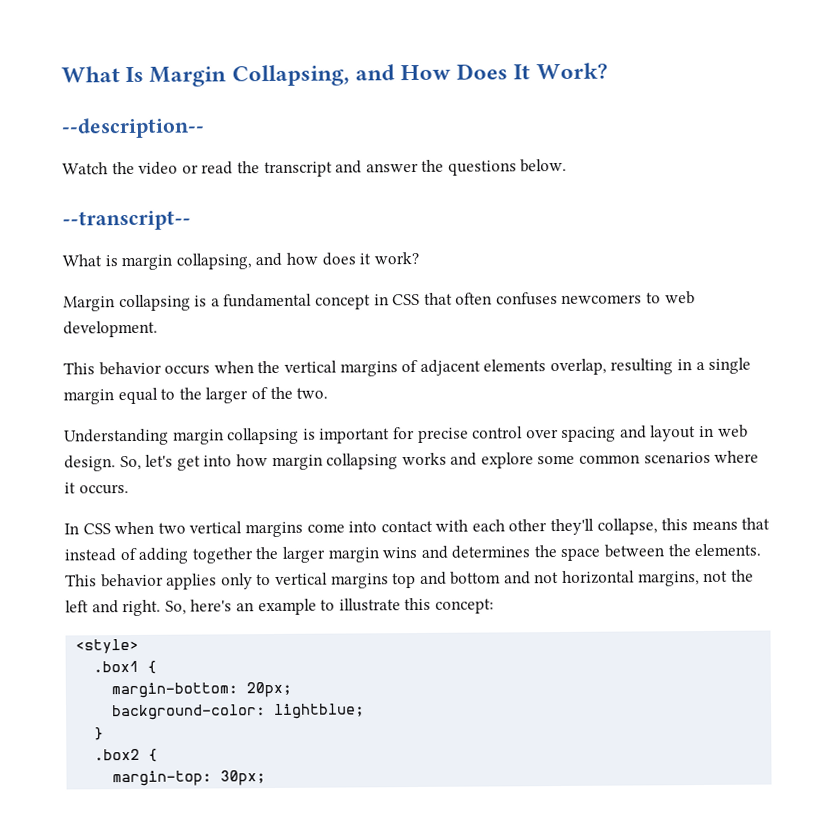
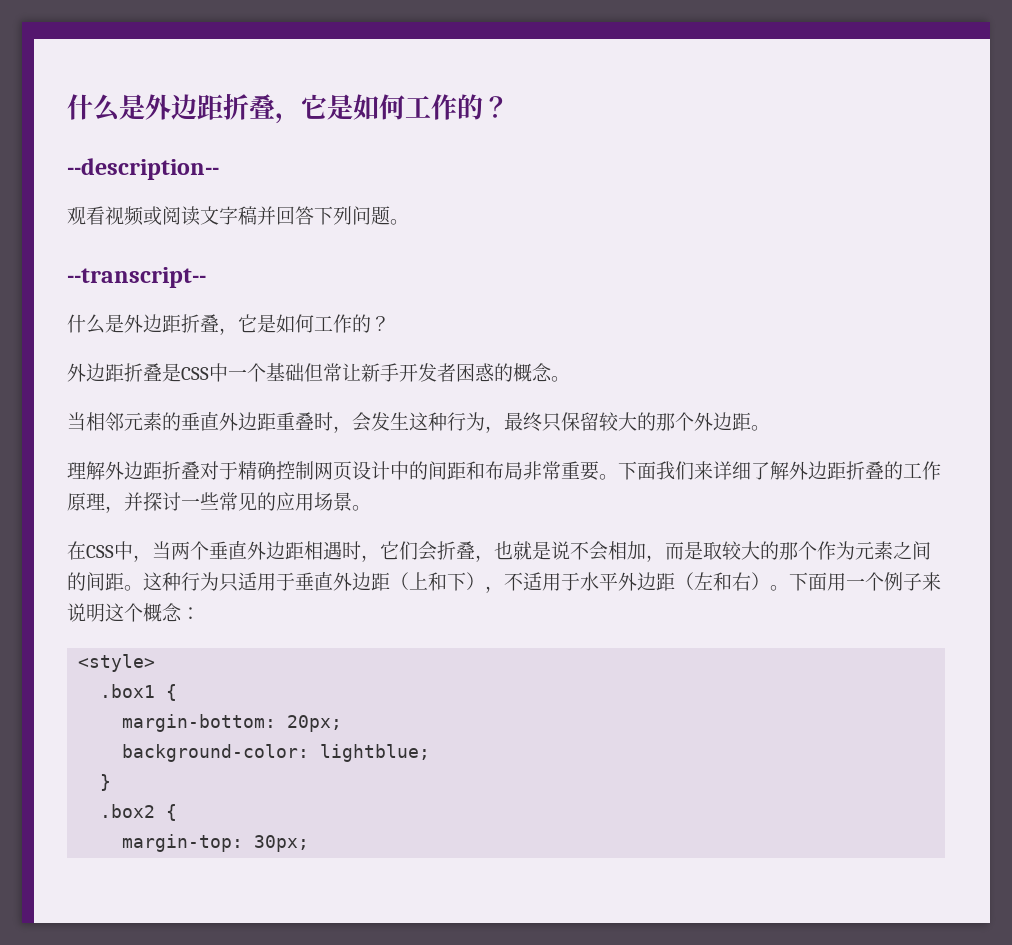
[61,62,608,87] [61,117,205,139] [62,158,568,178] [62,210,191,231] [62,251,419,271] [63,291,695,312] [63,320,158,338] [63,357,752,377] [63,386,329,405] [64,424,748,446] [64,450,760,472] [64,482,129,495] [64,517,771,538] [64,543,762,564] [65,569,754,590] [65,597,494,617] What Is Margin Collapsing, and How Does It Work? // --description-- // Watch the video or read the transcript and answer the questions below. // --transcript-- // What is margin collapsing, and how does it work? // Margin collapsing is a fundamental concept in CSS that often confuses newcomers to web development. // This behavior occurs when the vertical margins of adjacent elements overlap, resulting in a single margin equal to the larger of the two. // Understanding margin collapsing is important for precise control over spacing and layout in web design. So, let's get into how margin collapsing works and explore some common scenarios where it occurs. // In CSS when two vertical margins come into contact with each other they'll collapse, this means that instead of adding together the larger margin wins and determines the space between the elements. This behavior applies only to vertical margins top and bottom and not horizontal margins, not the left and right. So, here's an example to illustrate this concept: -> [67,93,509,124] [67,158,219,180] [67,206,409,226] [67,267,206,288] [67,314,390,335] [67,363,570,382] [67,412,770,433] [67,461,941,481] [67,492,371,513] [67,541,931,562] [67,572,941,593] [67,603,200,622] 什么是外边距折叠，它是如何工作的？ // --description-- // 观看视频或阅读文字稿并回答下列问题。 // --transcript-- // 什么是外边距折叠，它是如何工作的？ // 外边距折叠是CSS中一个基础但常让新手开发者困惑的概念。 // 当相邻元素的垂直外边距重叠时，会发生这种行为，最终只保留较大的那个外边距。 // 理解外边距折叠对于精确控制网页设计中的间距和布局非常重要。下面我们来详细了解外边距折叠的工作原理，并探讨一些常见的应用场景。 // 在CSS中，当两个垂直外边距相遇时，它们会折叠，也就是说不会相加，而是取较大的那个作为元素之间的间距。这种行为只适用于垂直外边距（上和下），不适用于水平外边距（左和右）。下面用一个例子来说明这个概念：

